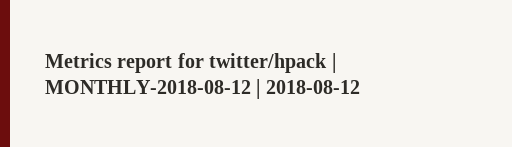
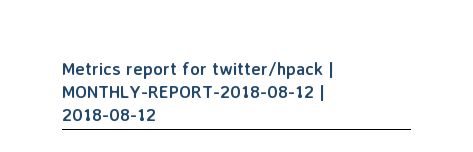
[45,80,251,94] MONTHLY-2018-08-12 -> [62,86,314,98] MONTHLY-REPORT-2018-08-12

